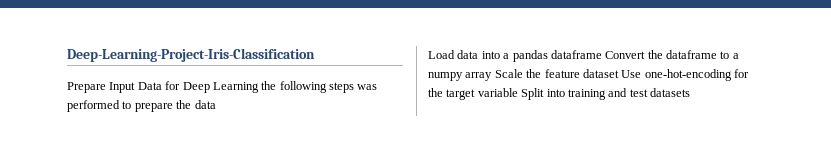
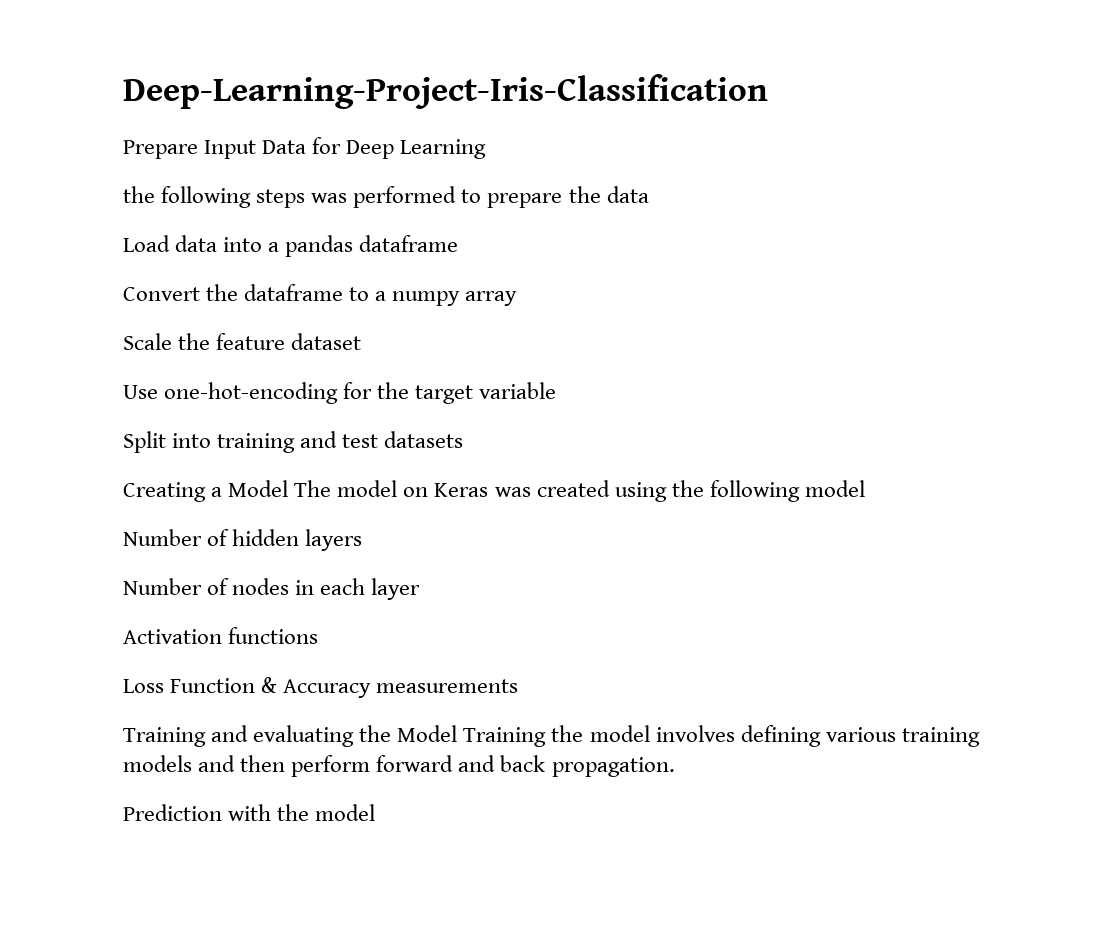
(259, 87) none -> (487, 149) //
(602, 54) none -> (459, 243) //
(493, 76) none -> (518, 298) //
(619, 73) none -> (362, 341) //
(518, 92) none -> (557, 390) //
(690, 92) none -> [123,480,865,502] [123,529,363,551] [123,578,421,600] [123,627,319,644] [123,677,519,698] [123,725,980,747] [123,755,675,777] [123,804,376,821] // Creating a Model The model on Keras was created using the following model // Number of hidden layers // Number of nodes in each layer // Activation functions // Loss Function & Accuracy measurements // Training and evaluating the Model Training the model involves defining various training models and then perform forward and back propagation. // Prediction with the model

